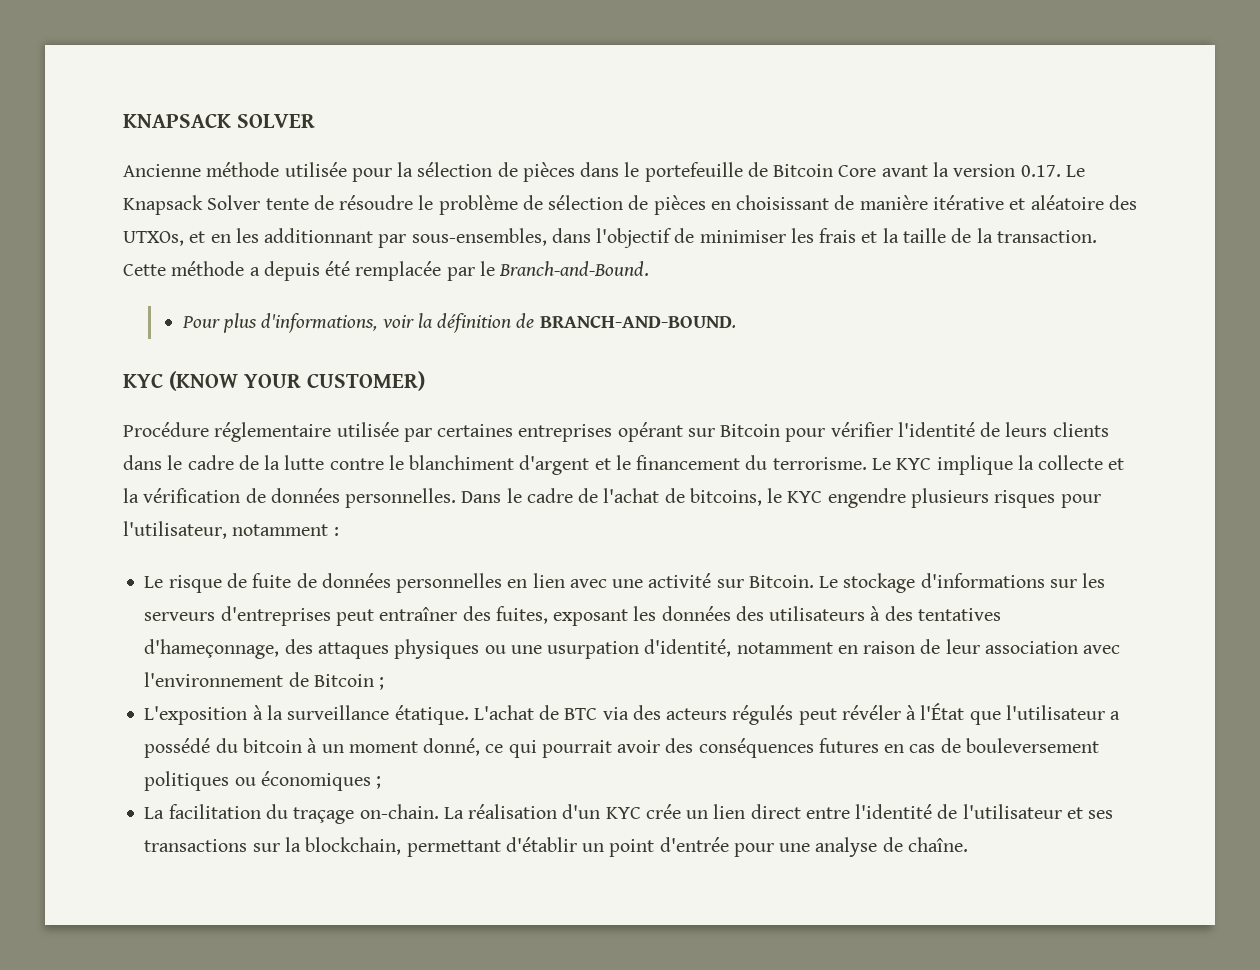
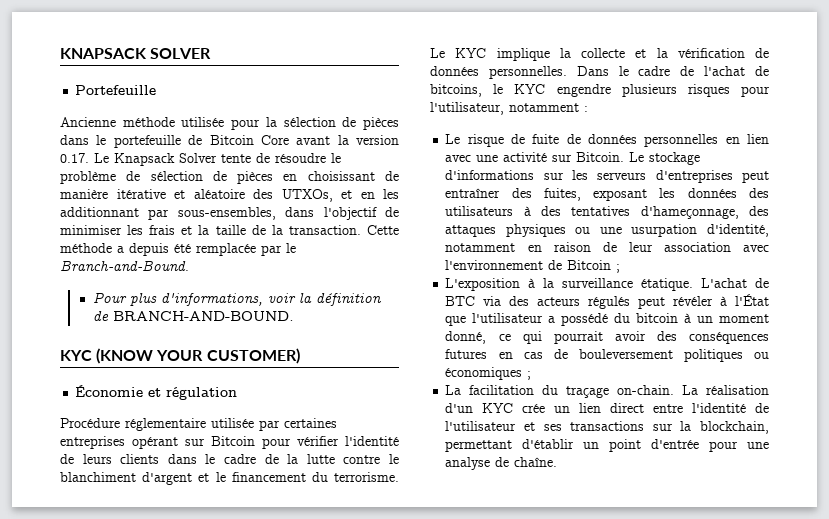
(315, 121) none -> [75,85,157,95] // Portefeuille
(425, 381) none -> [75,385,238,400] // Économie et régulation

